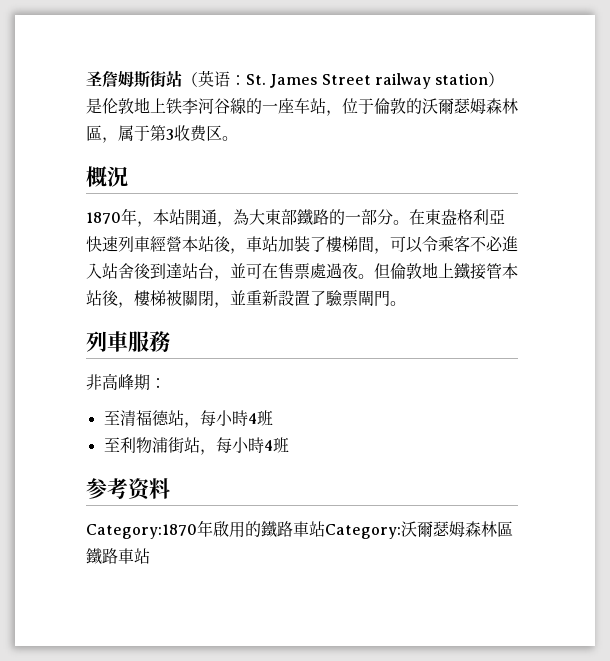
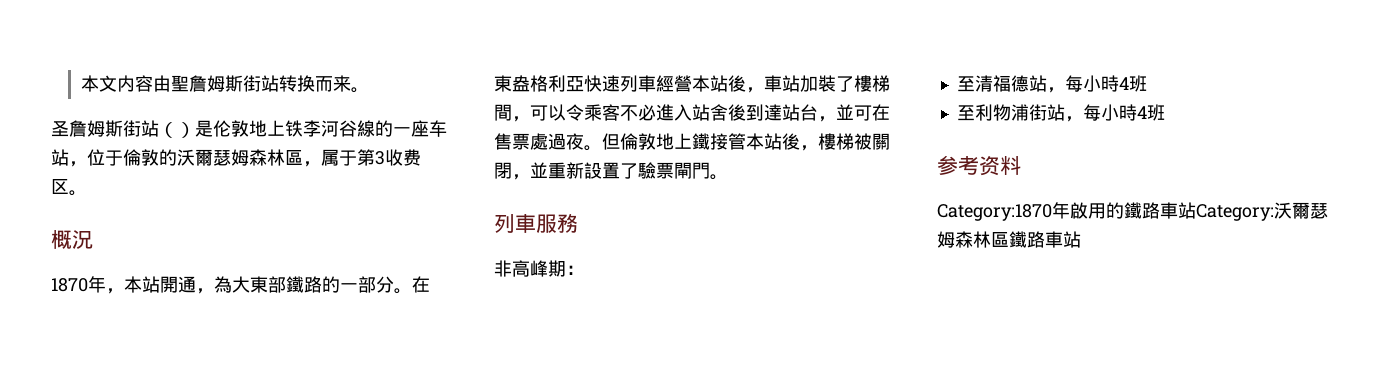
[86,70,489,89] 圣詹姆斯街站（英语：St. James Street railway station -> [81,75,370,93] [51,120,177,138] 本文内容由聖詹姆斯街站转换而来。 // 圣詹姆斯街站（

